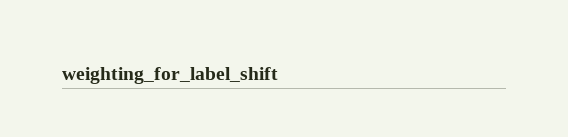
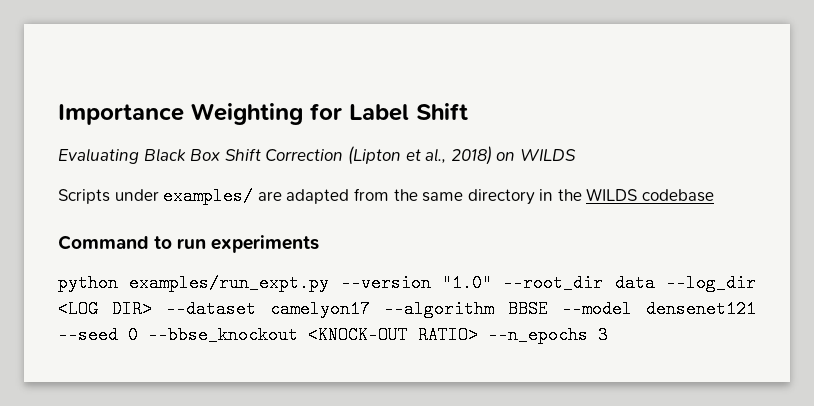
[62,67,278,84] weighting_for_label_shift -> [58,103,468,125] [58,146,576,165] [58,187,715,205] [58,235,320,253] [58,274,756,292] [58,300,756,318] [58,326,608,344] Importance Weighting for Label Shift // Evaluating Black Box Shift Correction (Lipton et al., 2018) on WILDS // Scripts under examples/ are adapted from the same directory in the WILDS codebase // Command to run experiments // python examples/run_expt.py --version "1.0" --root_dir data --log_dir <LOG DIR> --dataset camelyon17 --algorithm BBSE --model densenet121 --seed 0 --bbse_knockout <KNOCK-OUT RATIO> --n_epochs 3

